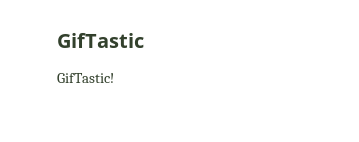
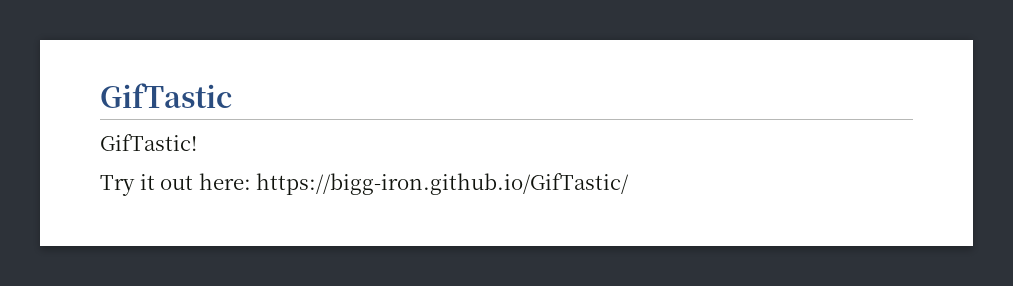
(114, 77) none -> [100,173,630,196] // Try it out here: https://bigg-iron.github.io/GifTastic/

